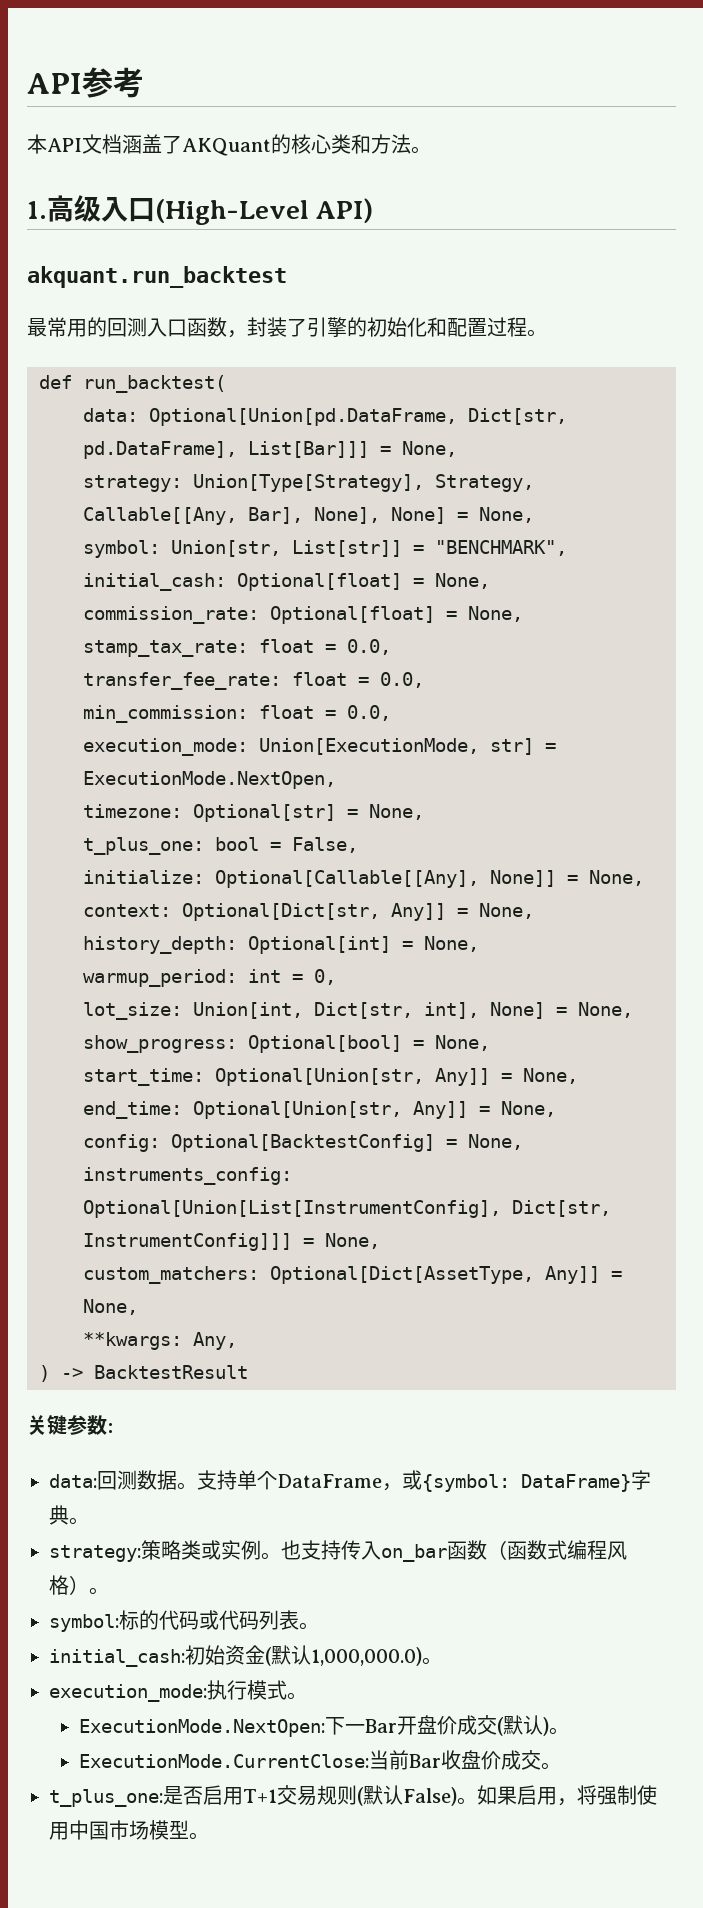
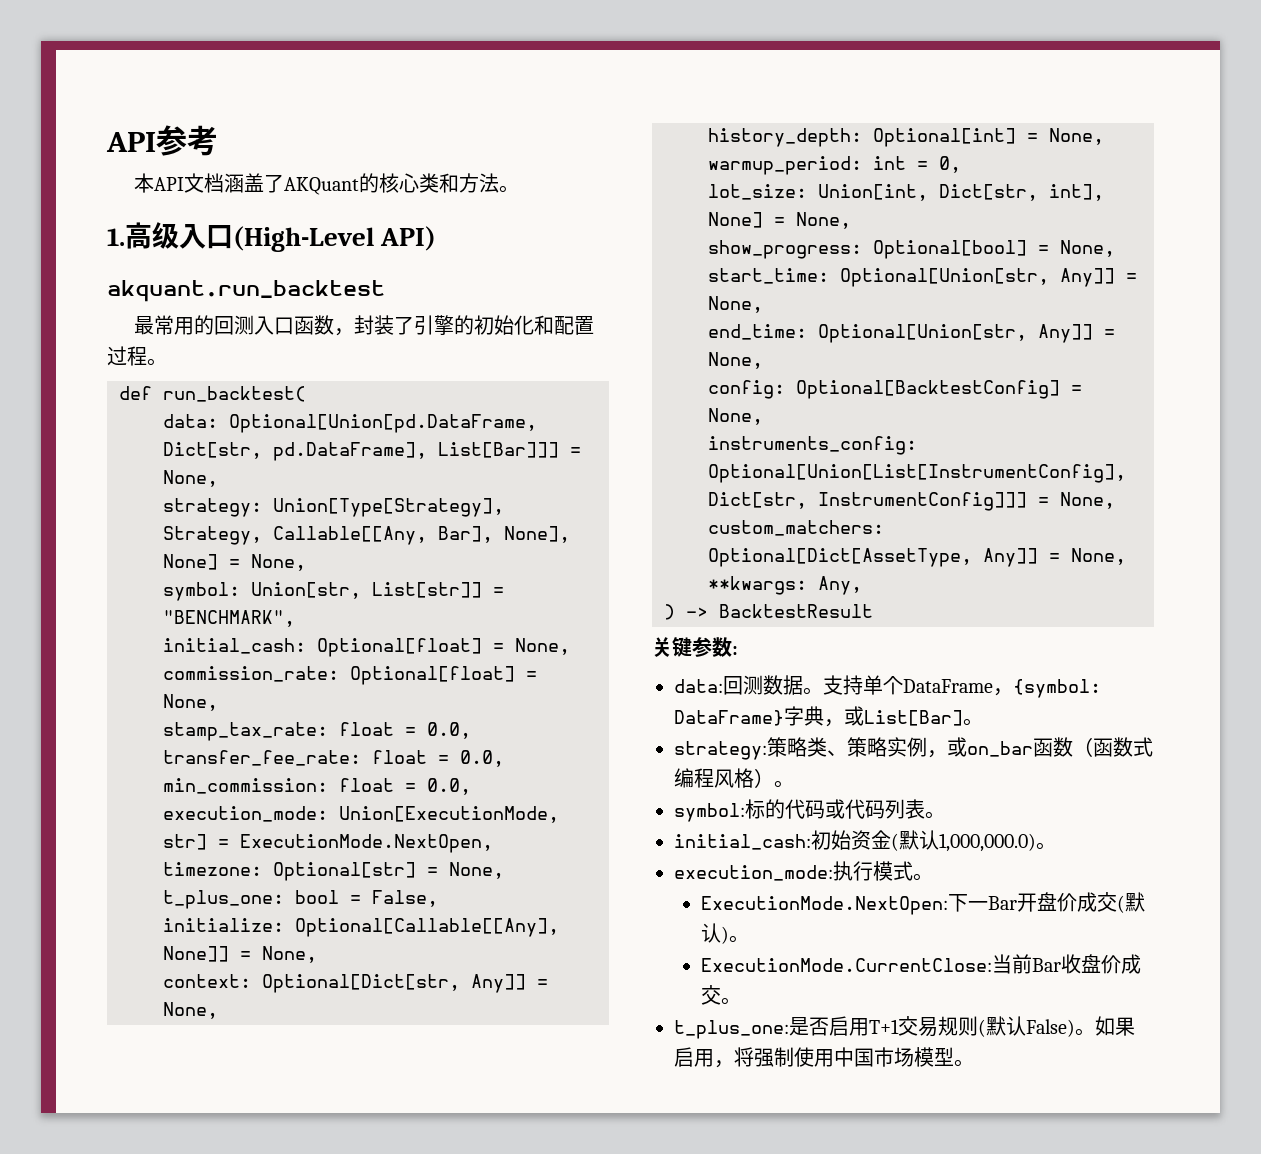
[402,1470,422,1490] 或 -> (1013, 692) none
(69, 1515) none -> [824,706,963,727] ，或List[Bar]
[201,1540,381,1560] 或实例。也支持传入 -> [827,737,967,758] 、策略实例，或

